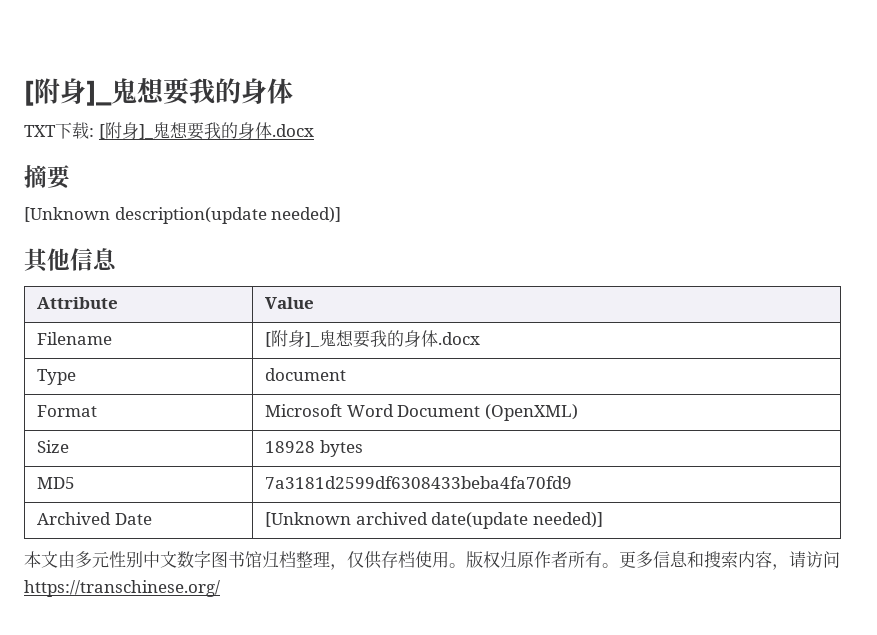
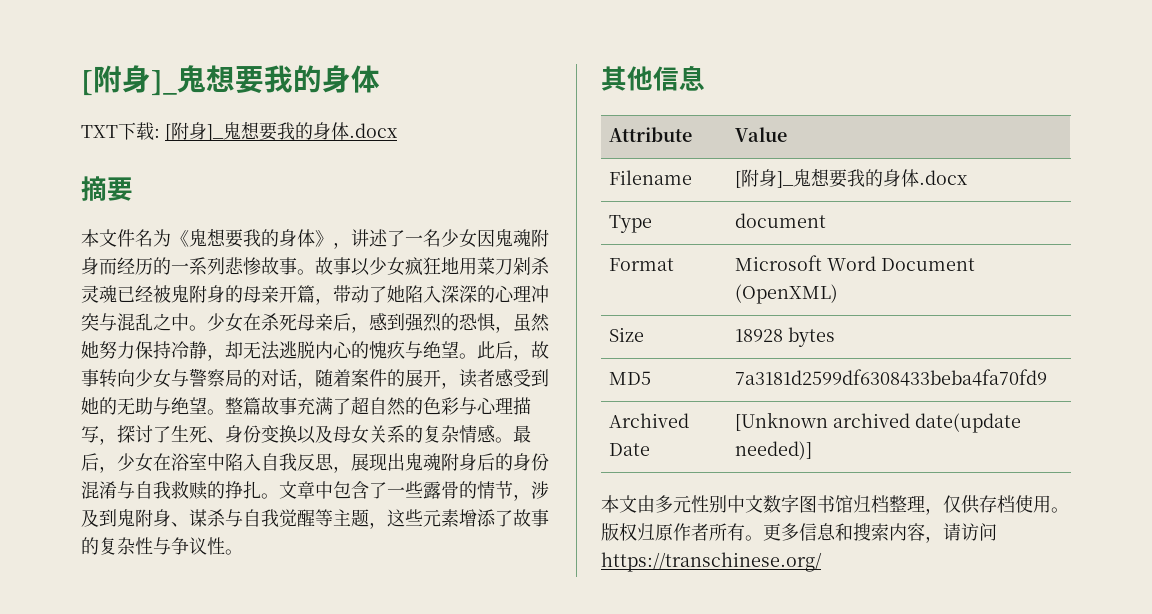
[24,207,342,224] [Unknown description(update needed)] -> [81,228,549,249] [81,257,549,276] [81,285,549,305] [81,313,550,333] [81,341,549,361] [81,368,549,389] [81,396,531,416] [81,425,531,445] [81,453,549,473] [81,481,549,501] [81,509,549,529] [81,537,243,555] 本文件名为《鬼想要我的身体》，讲述了一名少女因鬼魂附身而经历的一系列悲惨故事。故事以少女疯狂地用菜刀剁杀灵魂已经被鬼附身的母亲开篇，带动了她陷入深深的心理冲突与混乱之中。少女在杀死母亲后，感到强烈的恐惧，虽然她努力保持冷静，却无法逃脱内心的愧疚与绝望。此后，故事转向少女与警察局的对话，随着案件的展开，读者感受到她的无助与绝望。整篇故事充满了超自然的色彩与心理描写，探讨了生死、身份变换以及母女关系的复杂情感。最后，少女在浴室中陷入自我反思，展现出鬼魂附身后的身份混淆与自我救赎的挣扎。文章中包含了一些露骨的情节，涉及到鬼附身、谋杀与自我觉醒等主题，这些元素增添了故事的复杂性与争议性。

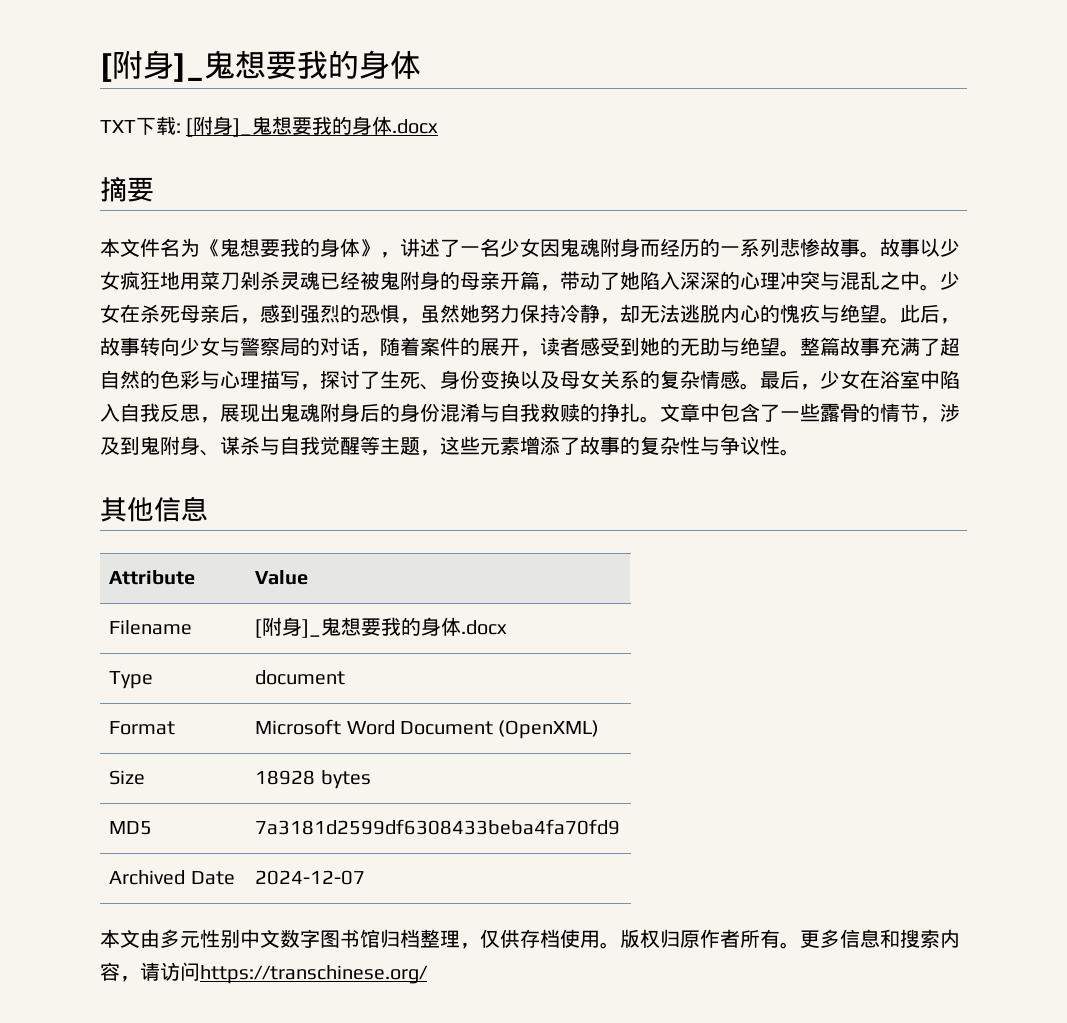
[734,412,1021,433] [734,441,812,460] [Unknown archived date(update needed)] -> [255,870,366,885] 2024-12-07

